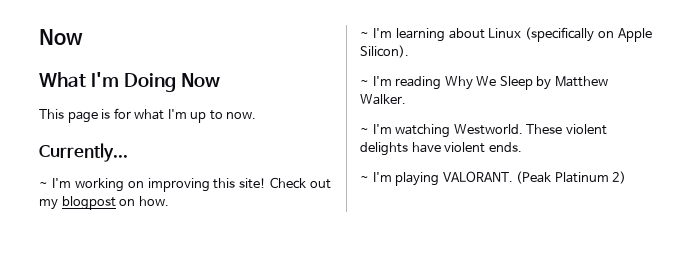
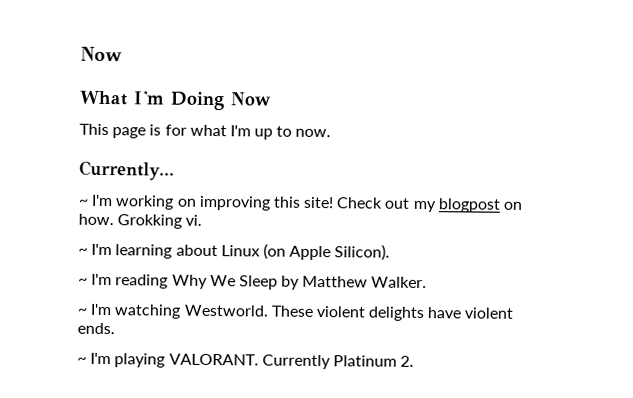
(169, 201) none -> [117,214,203,229] Grokking vi.
[525,27,615,42] (specifically on -> [262,243,286,260] (on
[516,171,627,184] (Peak Platinum 2) -> [261,354,415,370] Currently Platinum 2.

